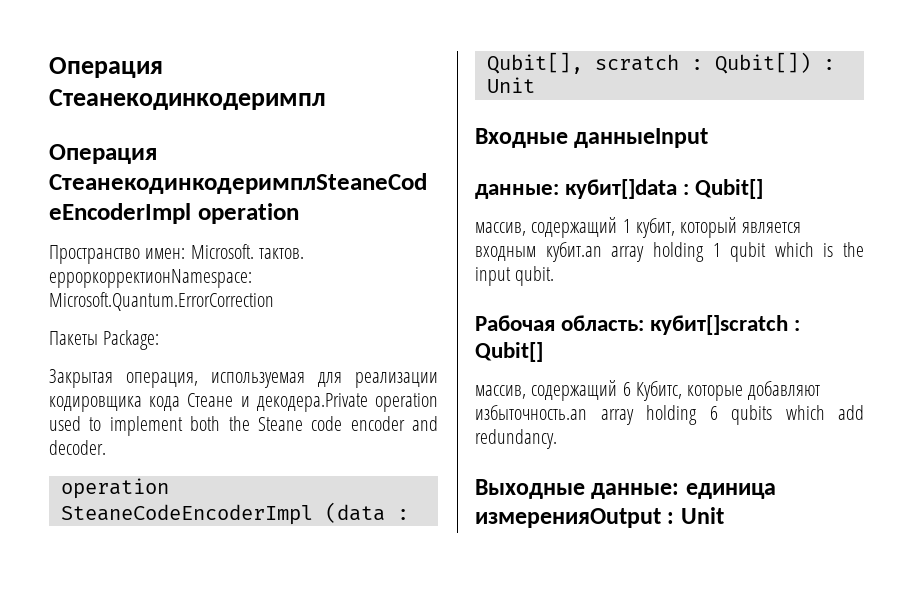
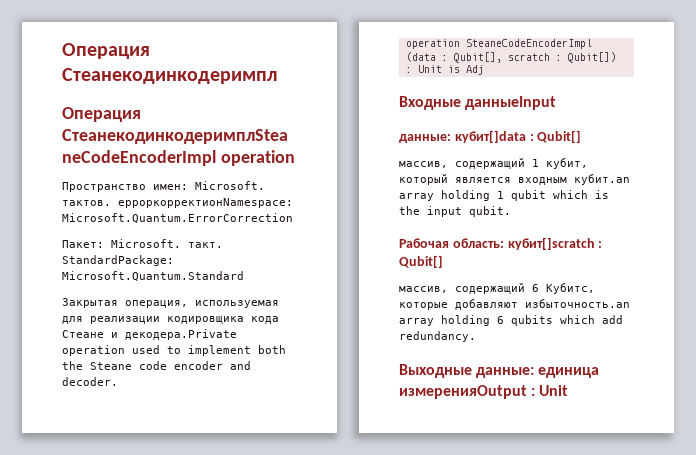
[49,330,160,350] Пакеты Package: -> [62,239,223,248] [62,255,174,266] [62,271,244,281] Пакет: Microsoft. такт. StandardPackage: Microsoft.Quantum.Standard
(535, 85) none -> [447,65,484,75] is Adj

